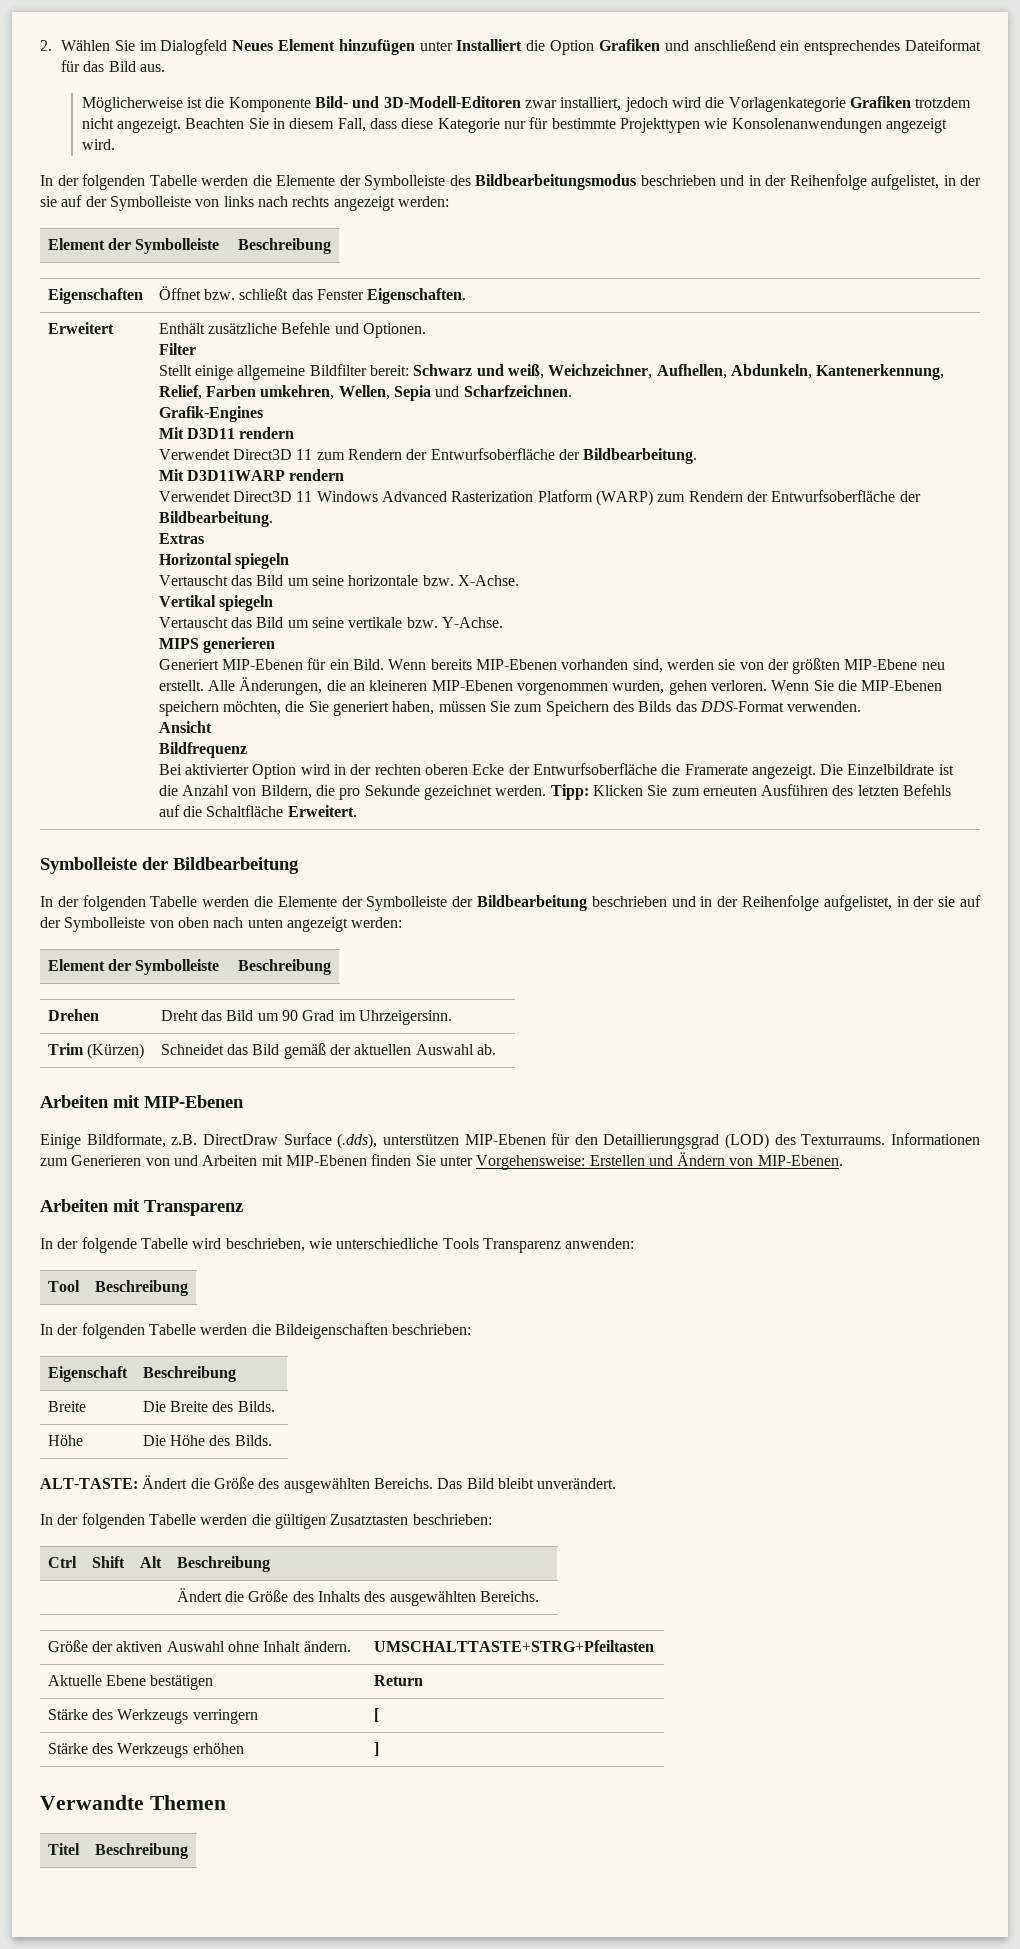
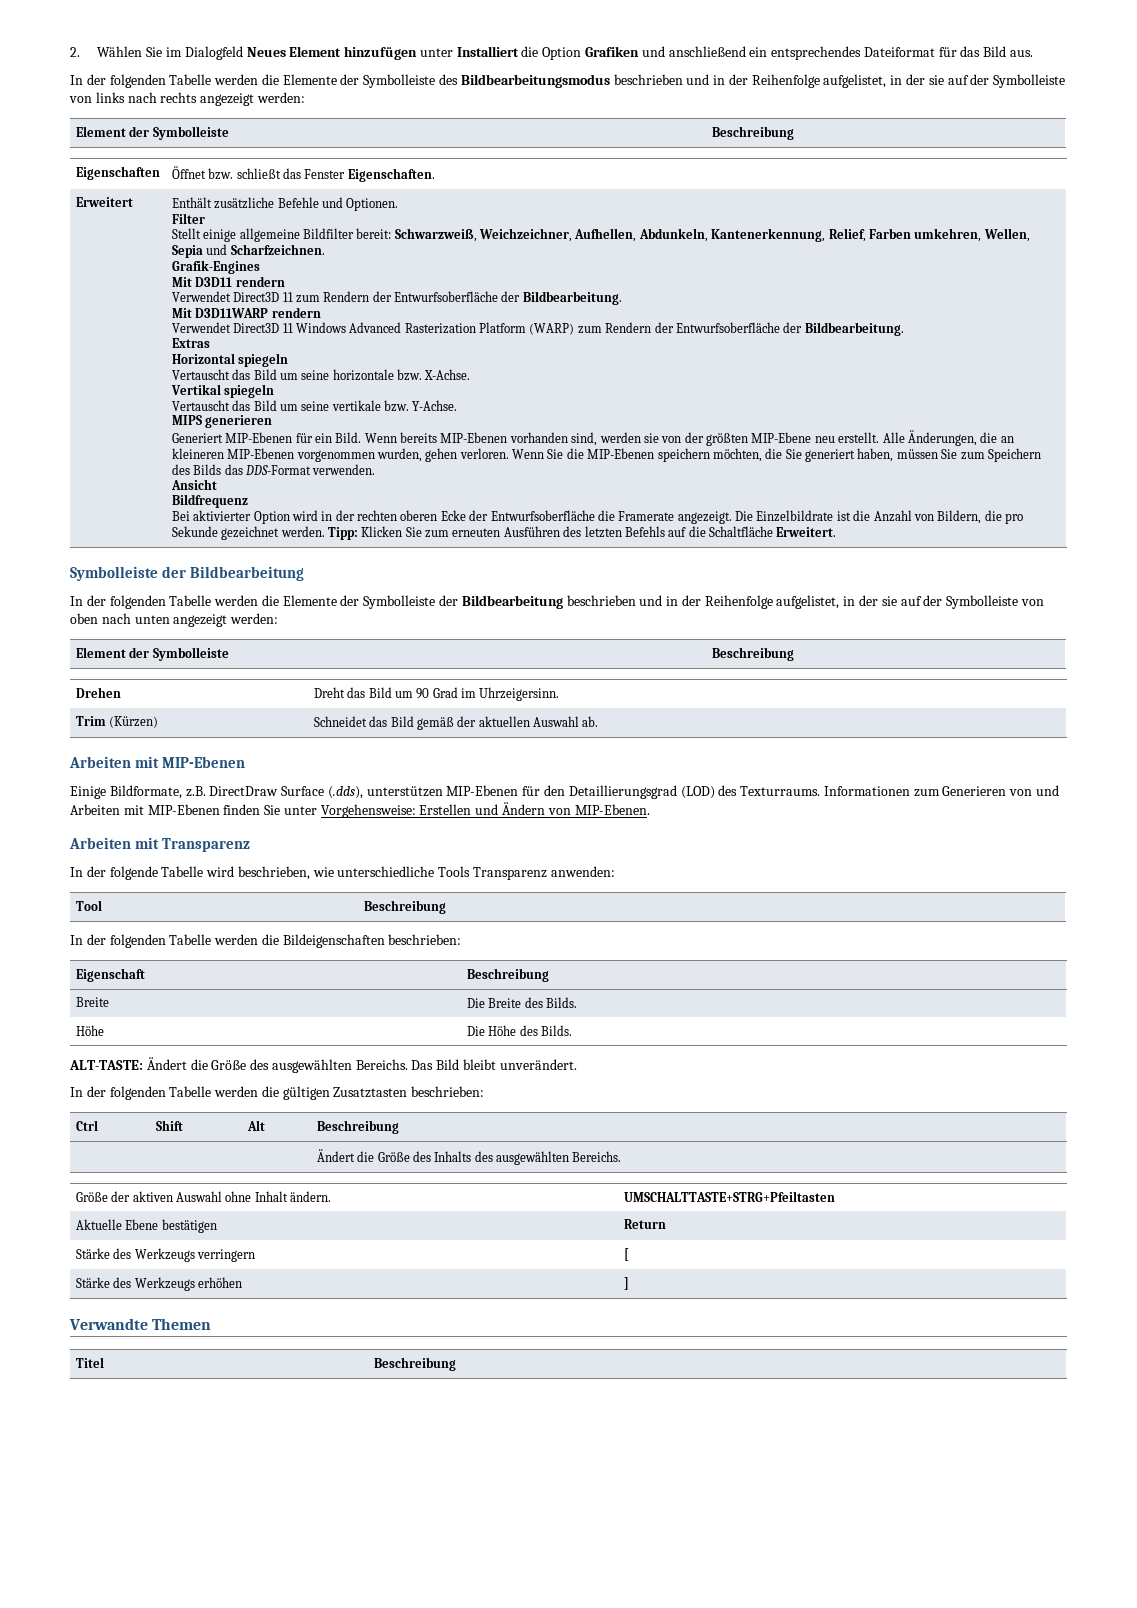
[81,96,972,112] [81,117,947,133] [81,139,115,150] // Möglicherweise ist die Komponente Bild- und 3D-Modell-Editoren zwar installiert, jedoch wird die Vorlagenkategorie Grafiken trotzdem nicht angezeigt. Beachten Sie in diesem Fall, dass diese Kategorie nur für bestimmte Projekttypen wie Konsolenanwendungen angezeigt wird. -> (1034, 53) none
[413,364,544,379] Schwarz und weiß, -> [394,228,477,242] Schwarzweiß,

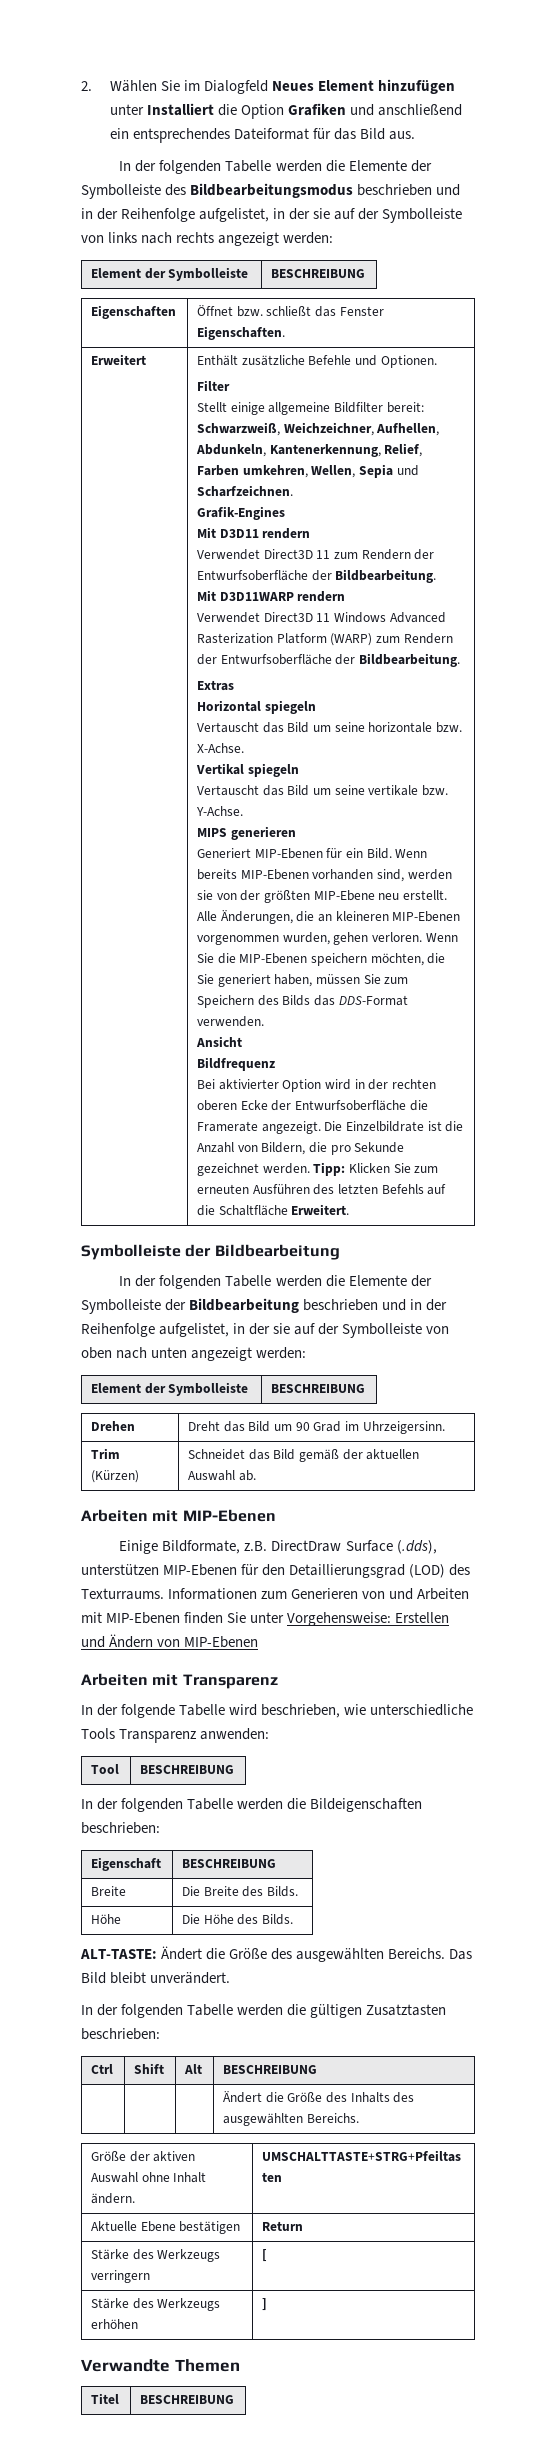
[711,126,794,140] Beschreibung -> [271,269,366,278] BESCHREIBUNG
[711,647,794,661] Beschreibung -> [271,1384,366,1393] BESCHREIBUNG
[574,804,650,815] MIP-Ebenen. -> [184,1636,259,1648] MIP-Ebenen
[363,900,446,914] Beschreibung -> [140,1765,235,1774] BESCHREIBUNG
[466,968,549,982] Beschreibung -> [182,1859,277,1868] BESCHREIBUNG
[316,1120,399,1134] Beschreibung -> [223,2065,318,2074] BESCHREIBUNG
[373,1357,456,1371] Beschreibung -> [140,2395,235,2404] BESCHREIBUNG

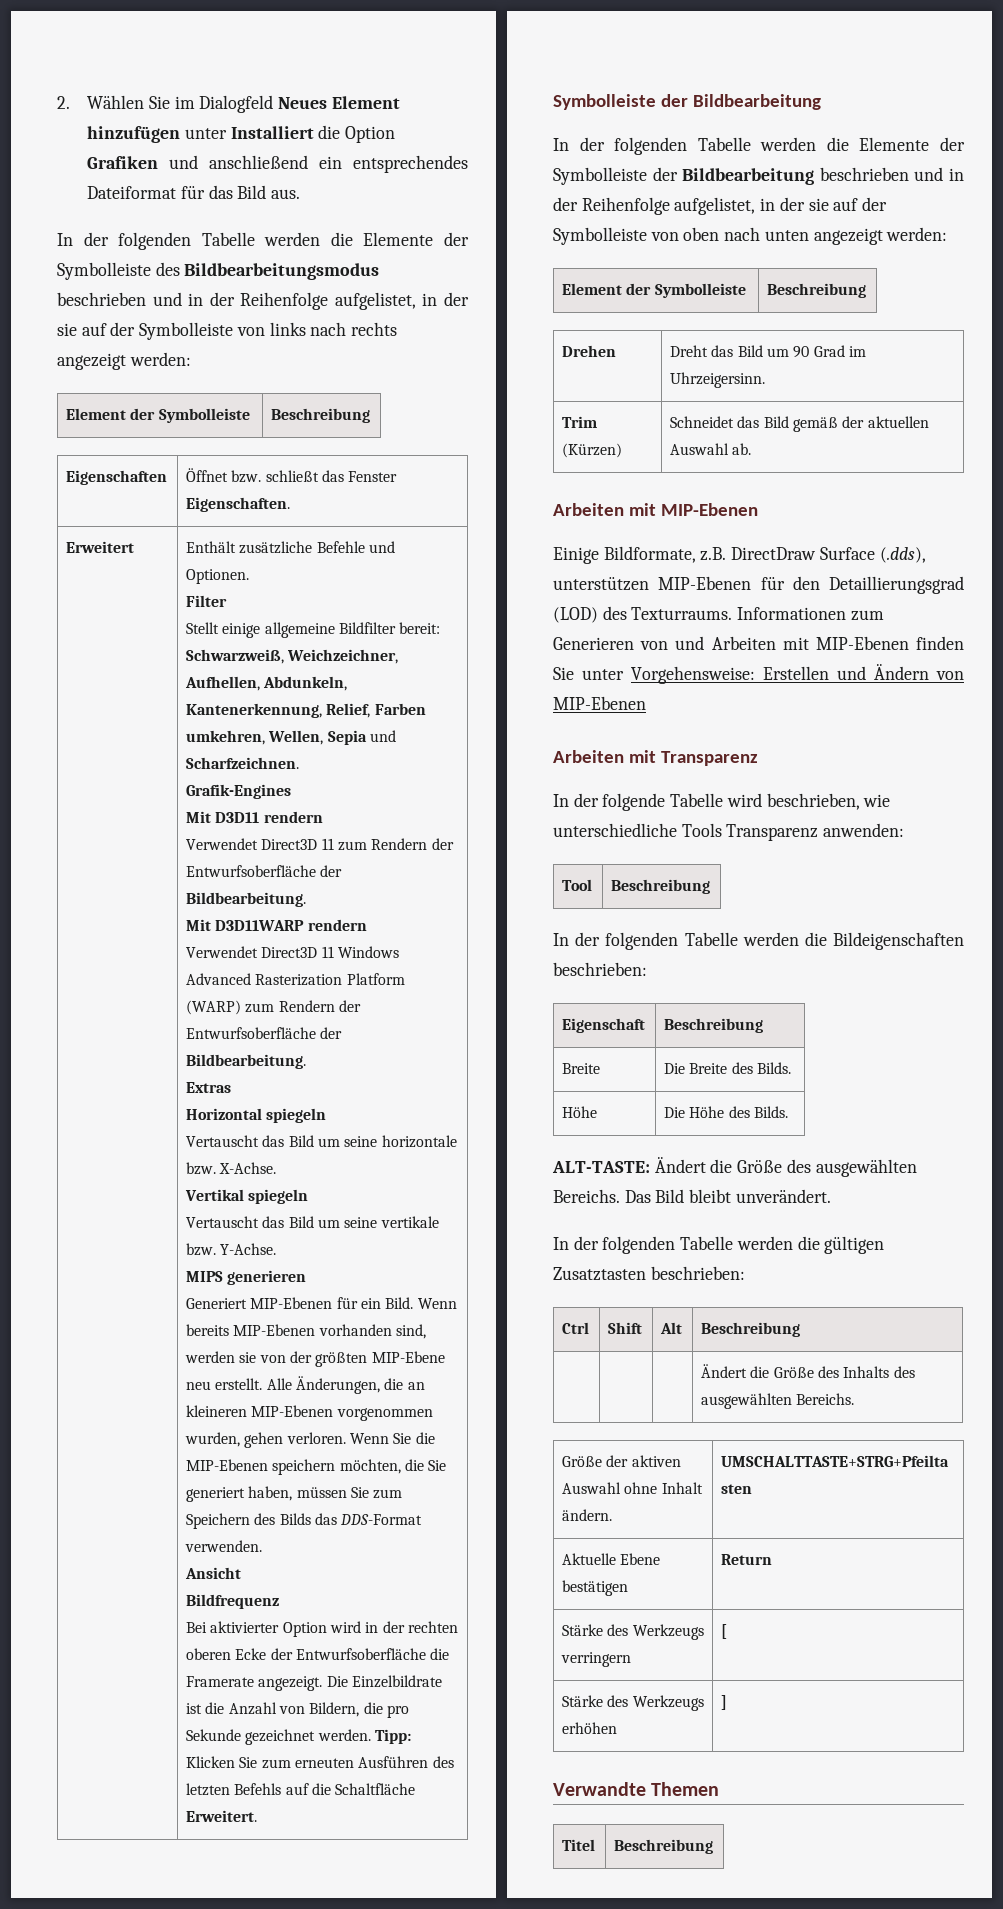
[271,269,366,278] BESCHREIBUNG -> [271,408,371,423] Beschreibung
[271,1384,366,1393] BESCHREIBUNG -> [767,283,867,298] Beschreibung
[140,1765,235,1774] BESCHREIBUNG -> [611,879,711,894] Beschreibung
[182,1859,277,1868] BESCHREIBUNG -> [664,1018,764,1033] Beschreibung
[223,2065,318,2074] BESCHREIBUNG -> [701,1322,801,1337] Beschreibung
[140,2395,235,2404] BESCHREIBUNG -> [614,1839,714,1854] Beschreibung

